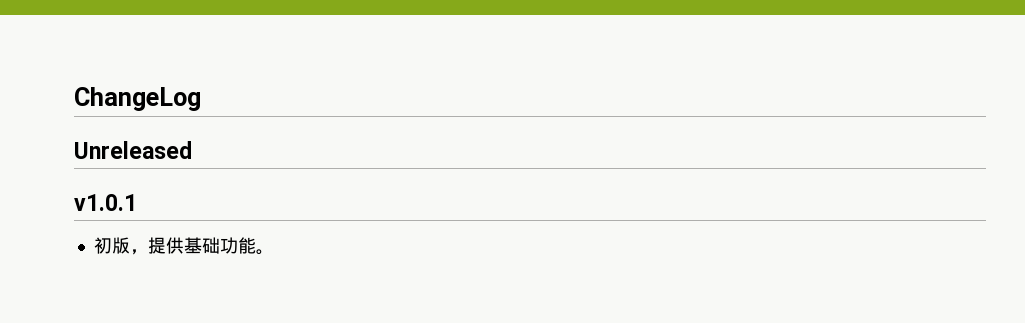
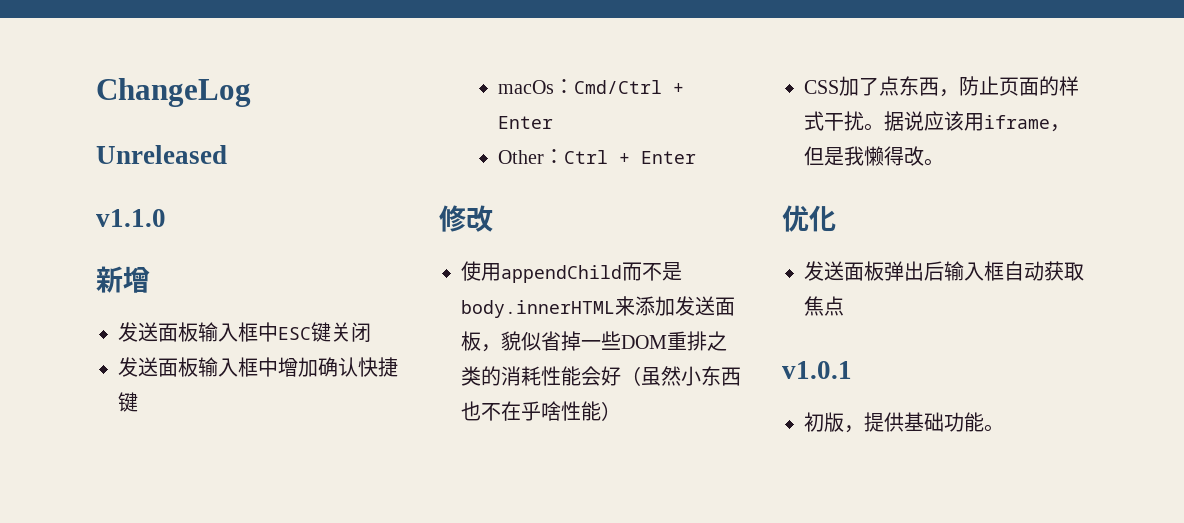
(192, 150) none -> [96,209,166,227] [96,266,150,293] [118,322,371,343] [118,357,398,377] [118,392,138,412] [498,79,685,94] [498,116,554,129] [498,149,697,164] [439,205,493,232] [461,261,682,283] [461,296,735,318] [461,331,727,352] [461,366,741,386] [461,401,621,421] [804,76,1079,97] [804,111,1070,132] [804,146,944,166] [782,205,836,232] [804,261,1084,281] [804,296,844,316] // v1.1.0 // 新增 // 发送面板输入框中ESC键关闭 // 发送面板输入框中增加确认快捷键 // macOs：Cmd/Ctrl + Enter // Other：Ctrl + Enter // 修改 // 使用appendChild而不是body.innerHTML来添加发送面板，貌似省掉一些DOM重排之类的消耗性能会好（虽然小东西也不在乎啥性能） // CSS加了点东西，防止页面的样式干扰。据说应该用iframe，但是我懒得改。 // 优化 // 发送面板弹出后输入框自动获取焦点

